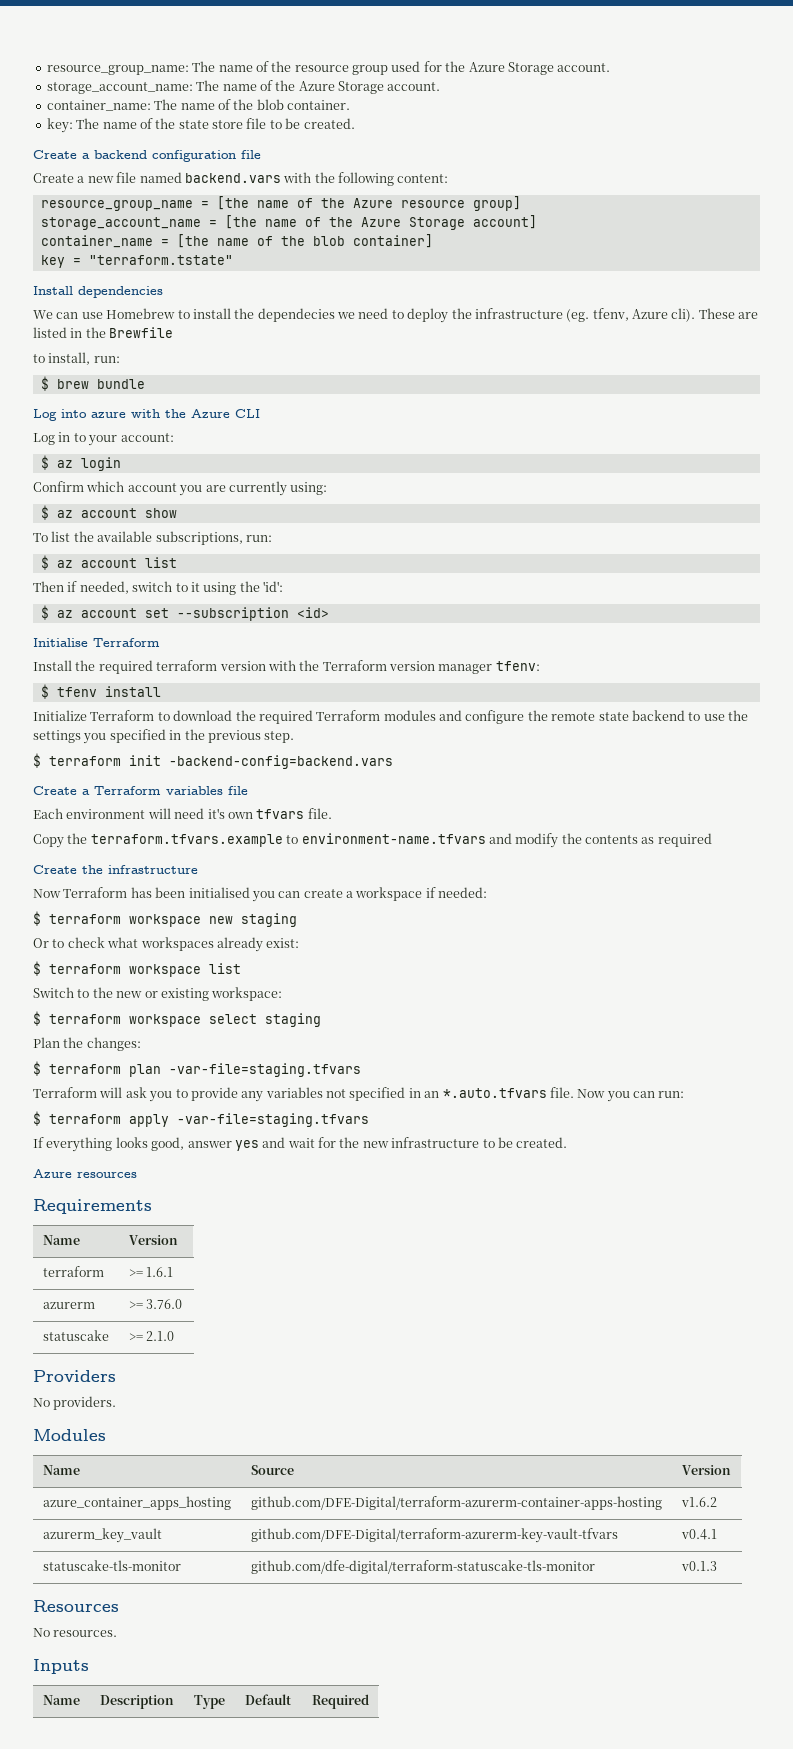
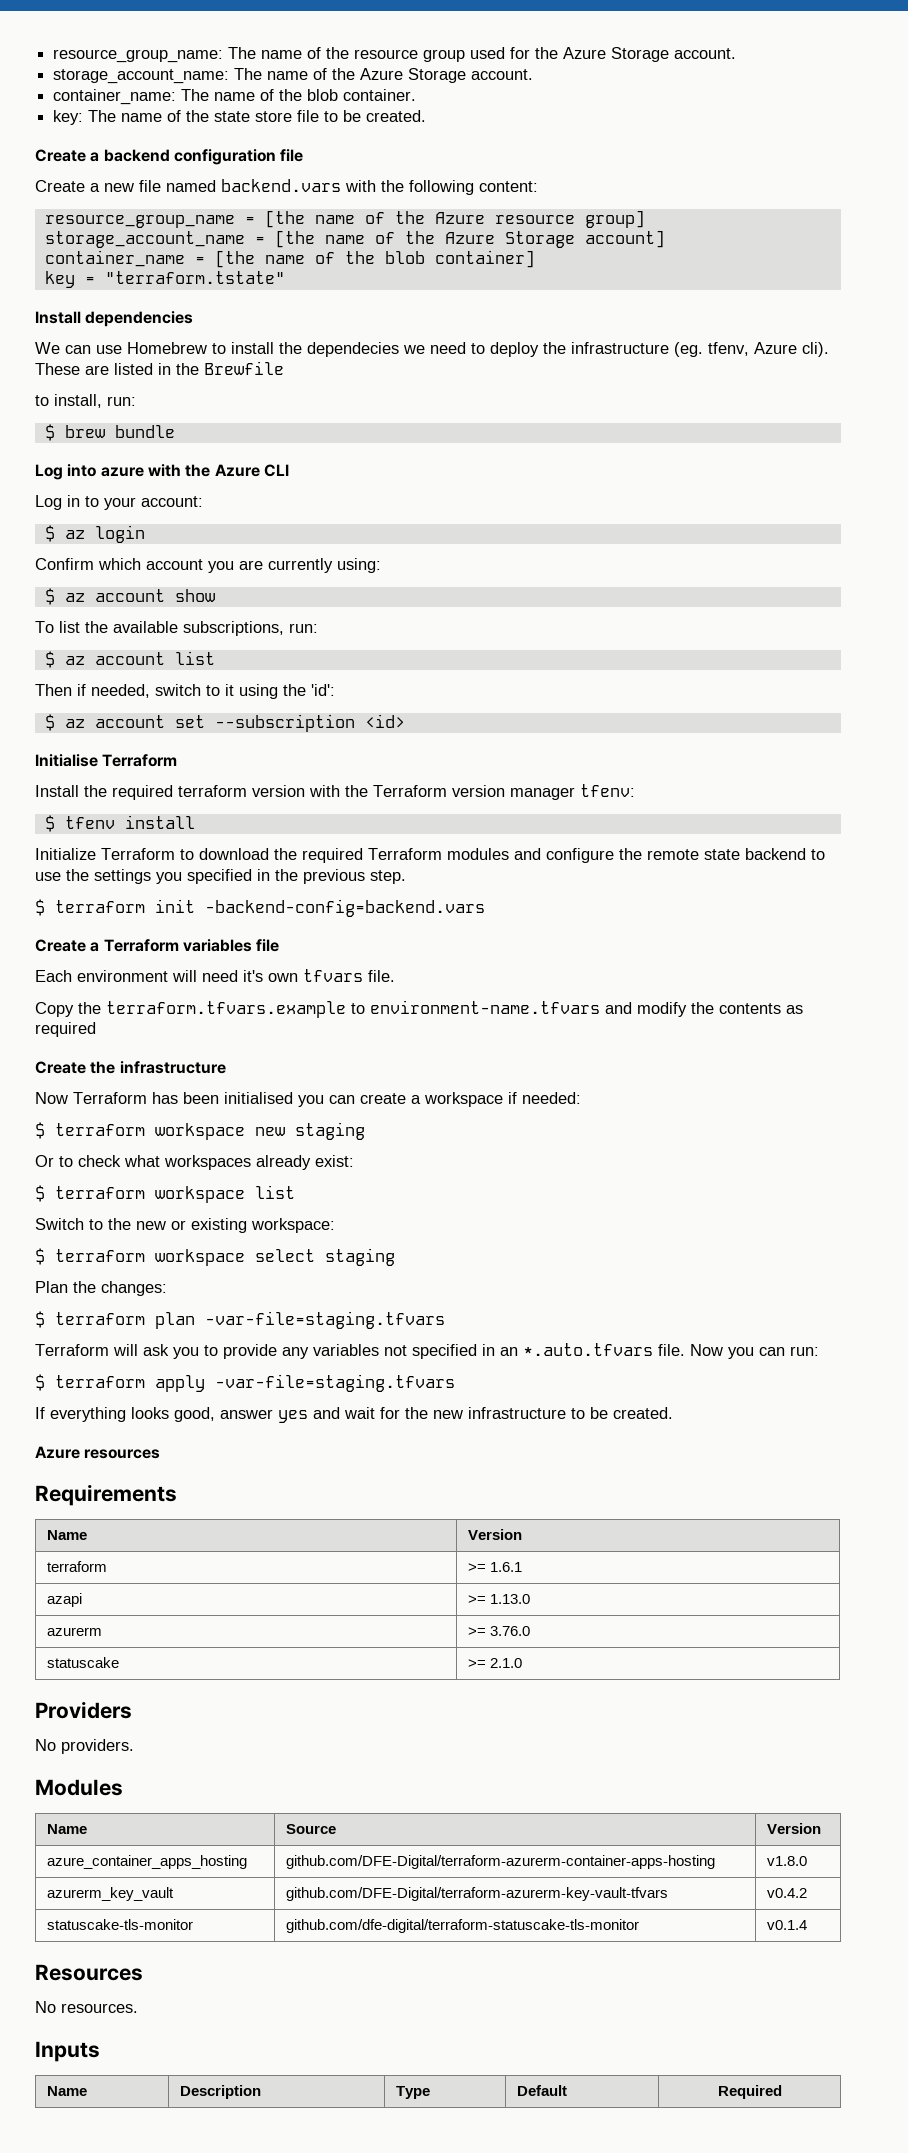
(173, 1272) none -> [47,1593,83,1607] [468,1594,531,1604] // azapi | >= 1.13.0
[680,1497,717,1507] v1.6.2 -> [767,1856,808,1866] v1.8.0
[680,1529,717,1540] v0.4.1 -> [767,1888,808,1898] v0.4.2
[680,1561,717,1571] v0.1.3 -> [767,1920,808,1930] v0.1.4

